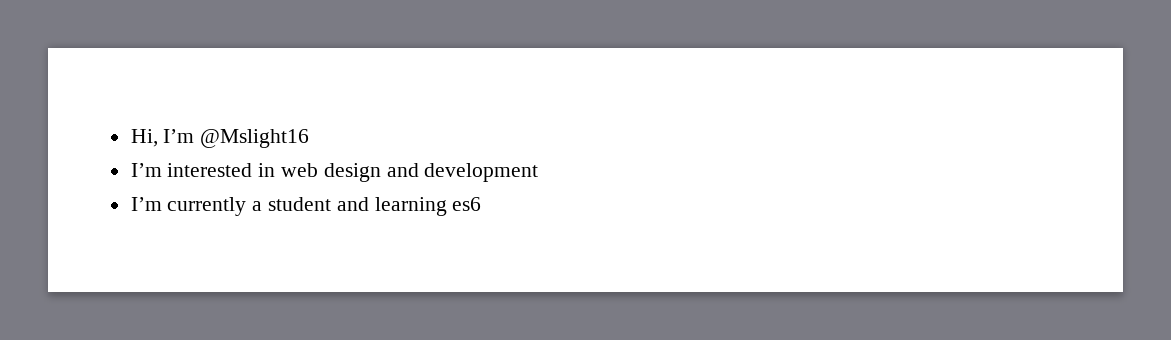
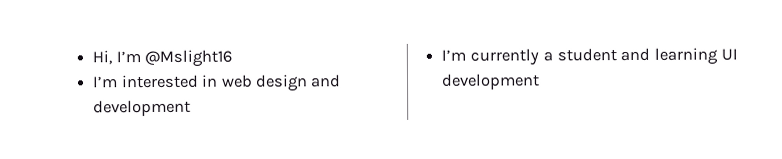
[452,197,482,211] es6 -> [721,48,738,61] [441,73,541,90] UI development

